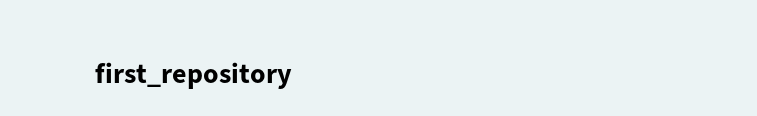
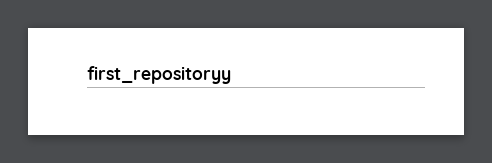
[95,62,292,89] first_repository -> [87,66,231,84] first_repositoryy

